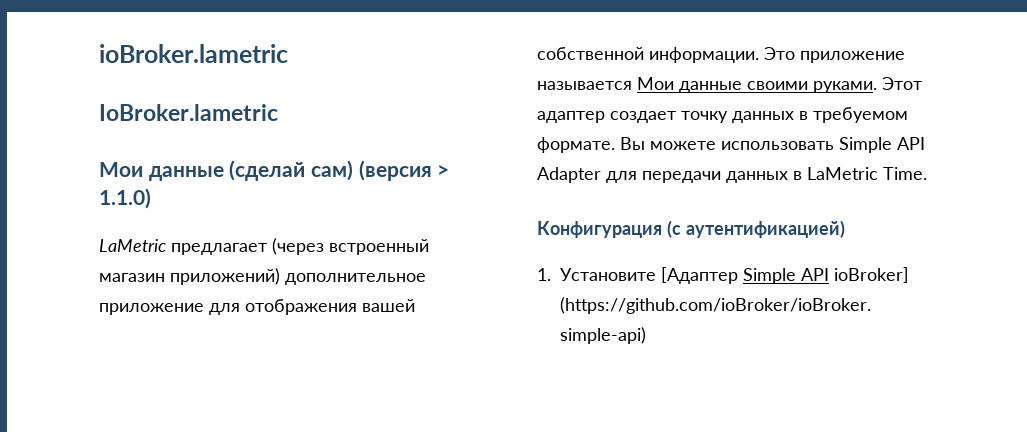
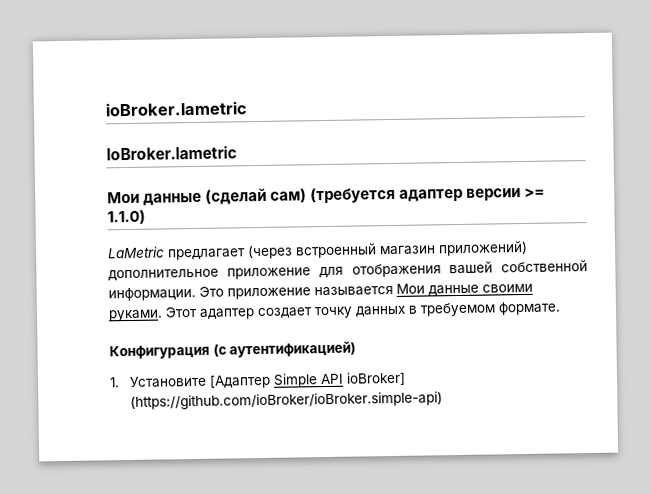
[358,160,450,181] (версия > -> [310,186,546,204] (требуется адаптер версии >=
[620,137,925,153] [537,167,927,183] Вы можете использовать Simple API Adapter для передачи данных в LaMetric Time. -> (561, 308) none

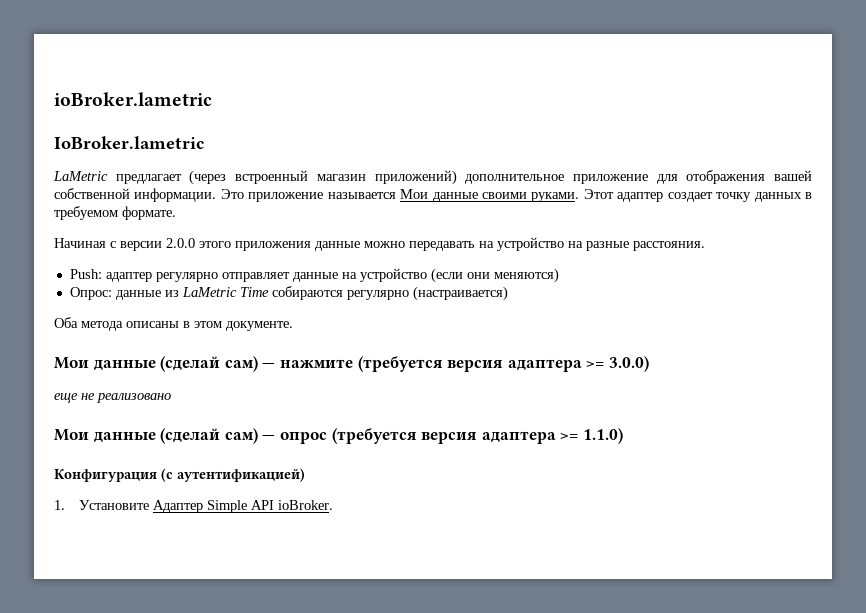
[107,186,546,206] [107,209,146,225] // Мои данные (сделай сам) (требуется адаптер версии >= 1.1.0) -> (204, 142) none
(561, 308) none -> [54,237,705,251] [69,268,559,283] [69,286,508,301] [54,317,293,331] [54,356,649,372] [54,393,171,403] [54,428,623,444] // Начиная с версии 2.0.0 этого приложения данные можно передавать на устройство на разные расстояния. // Push: адаптер регулярно отправляет данные на устройство (если они меняются) // Опрос: данные из LaMetric Time собираются регулярно (настраивается) // Оба метода описаны в этом документе. // Мои данные (сделай сам) — нажмите (требуется версия адаптера >= 3.0.0) // еще не реализовано // Мои данные (сделай сам) — опрос (требуется версия адаптера >= 1.1.0)
[208,374,271,389] [Адаптер -> [153,500,204,513] Адаптер
[345,371,406,386] [129,391,443,410] ioBroker] (https://github.com/ioBroker/ioBroker.simple-api) -> [278,500,334,510] ioBroker.

